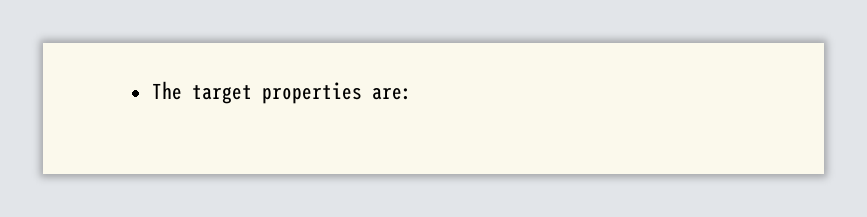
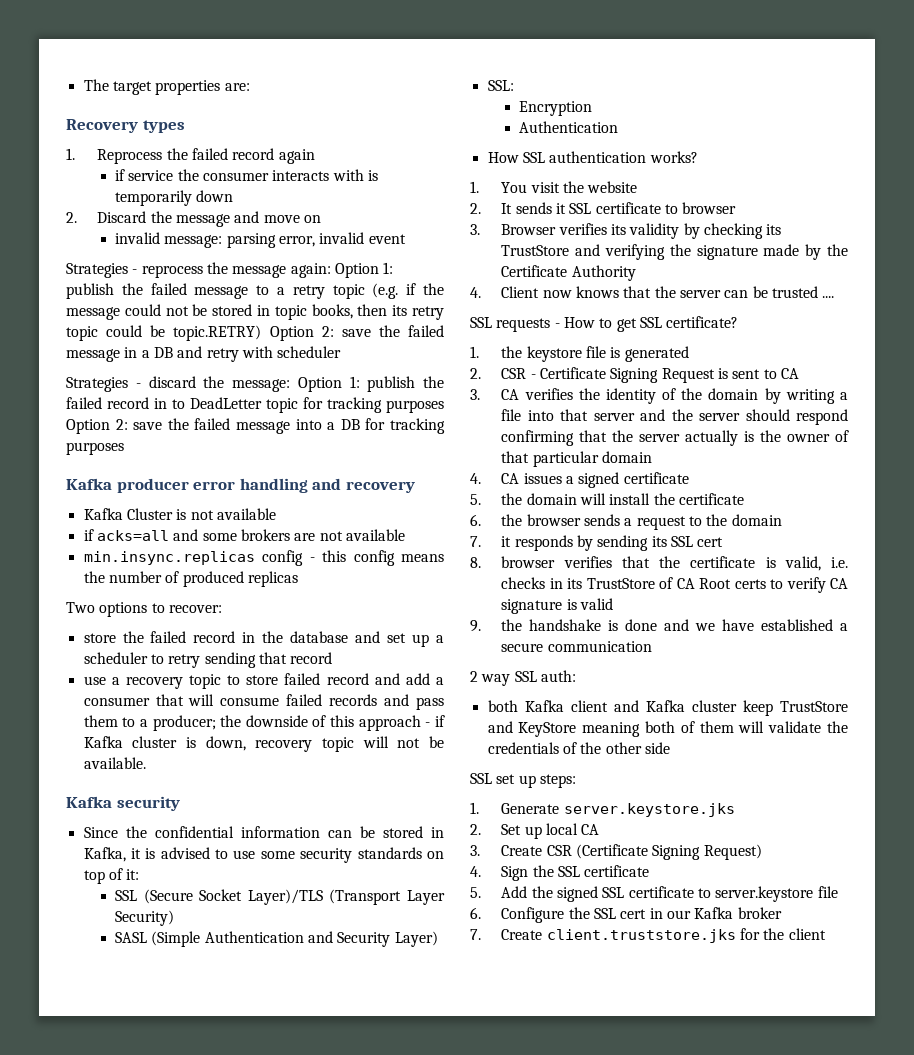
(412, 93) none -> [66,119,185,133] [66,148,315,164] [114,169,378,181] [114,190,234,206] [66,211,321,227] [114,232,406,248] [66,262,394,278] [66,283,445,299] [66,304,445,320] [66,325,444,341] [66,346,342,362] [66,376,444,392] [66,397,444,413] [66,418,446,434] [66,442,124,455] [66,478,415,493] [83,508,276,520] [83,529,405,541] [83,550,444,566] [83,571,298,587] [66,602,222,617] [83,631,444,647] [83,652,333,668] [83,673,444,689] [83,694,444,710] [83,715,445,731] [83,736,445,752] [83,757,146,769] [66,796,180,811] [83,826,445,838] [83,847,444,863] [83,868,140,884] [114,889,446,905] [114,910,174,926] [114,931,438,947] [487,80,514,91] [518,101,592,116] [518,121,618,133] [487,151,698,163] [470,181,638,193] [470,202,737,214] [470,223,782,239] [501,244,848,260] [501,265,636,281] [470,286,835,298] [470,316,739,332] [470,346,689,362] [470,367,799,383] [470,388,848,404] [501,409,848,425] [501,430,849,446] [501,451,652,467] [470,472,689,488] [470,493,744,505] [470,514,782,530] [470,535,724,551] [470,556,848,571] [501,577,848,593] [501,598,613,614] [470,619,848,632] [501,641,652,652] [470,670,576,686] [487,700,848,716] [487,721,848,737] [487,742,670,754] [470,773,576,788] [470,802,735,817] [470,823,600,839] [470,844,762,860] [470,865,650,881] [470,886,838,902] [470,907,782,923] [470,928,826,943] // Recovery types // 1. Reprocess the failed record again // if service the consumer interacts with is temporarily down // 2. Discard the message and move on // invalid message: parsing error, invalid event // Strategies - reprocess the message again: Option 1: publish the failed message to a retry topic (e.g. if the message could not be stored in topic books, then its retry topic could be topic.RETRY) Option 2: save the failed message in a DB and retry with scheduler // Strategies - discard the message: Option 1: publish the failed record in to DeadLetter topic for tracking purposes Option 2: save the failed message into a DB for tracking purposes // Kafka producer error handling and recovery // Kafka Cluster is not available // if acks=all and some brokers are not available // min.insync.replicas config - this config means the number of produced replicas // Two options to recover: // store the failed record in the database and set up a scheduler to retry sending that record // use a recovery topic to store failed record and add a consumer that will consume failed records and pass them to a producer; the downside of this approach - if Kafka cluster is down, recovery topic will not be available. // Kafka security // Since the confidential information can be stored in Kafka, it is advised to use some security standards on top of it: // SSL (Secure Socket Layer)/TLS (Transport Layer Security) // SASL (Simple Authentication and Security Layer) // SSL: // Encryption // Authentication // How SSL authentication works? // 1. You visit the website // 2. It sends it SSL certificate to browser // 3. Browser verifies its validity by checking its TrustStore and verifying the signature made by the Certificate Authority // 4. Client now knows that the server can be trusted .... // SSL requests - How to get SSL certificate? // 1. the keystore file is generated // 2. CSR - Certificate Signing Request is sent to CA // 3. CA verifies the identity of the domain by writing a file into that server and the server should respond confirming that the server actually is the owner of that particular domain // 4. CA issues a signed certificate // 5. the domain will install the certificate // 6. the browser sends a request to the domain // 7. it responds by sending its SSL cert // 8. browser verifies that the certificate is valid, i.e. checks in its TrustStore of CA Root certs to verify CA signature is valid // 9. the handshake is done and we have established a secure communication // 2 way SSL auth: // both Kafka client and Kafka cluster keep TrustStore and KeyStore meaning both of them will validate the credentials of the other side // SSL set up steps: // 1. Generate server.keystore.jks // 2. Set up local CA // 3. Create CSR (Certificate Signing Request) // 4. Sign the SSL certificate // 5. Add the signed SSL certificate to server.keystore file // 6. Configure the SSL cert in our Kafka broker // 7. Create client.truststore.jks for the client

